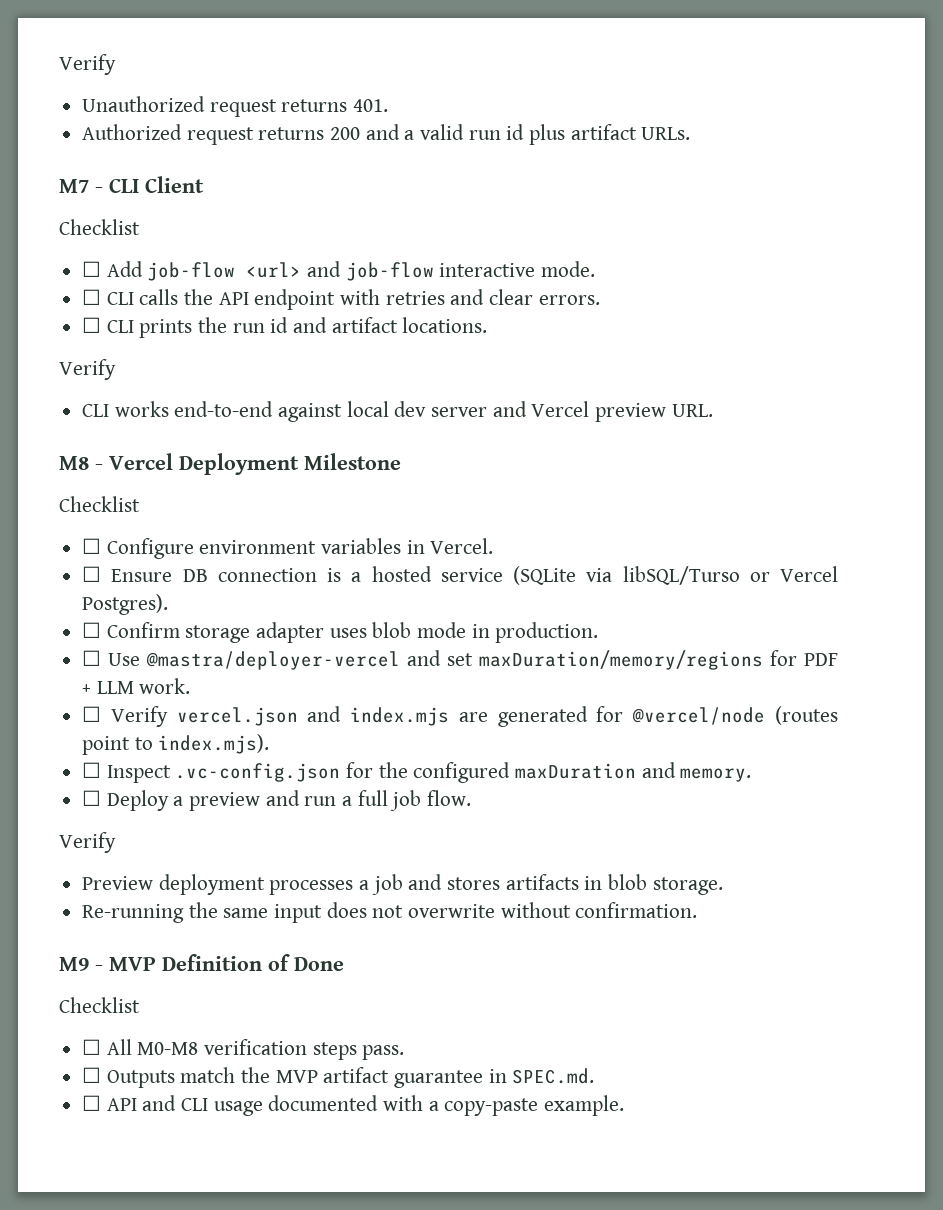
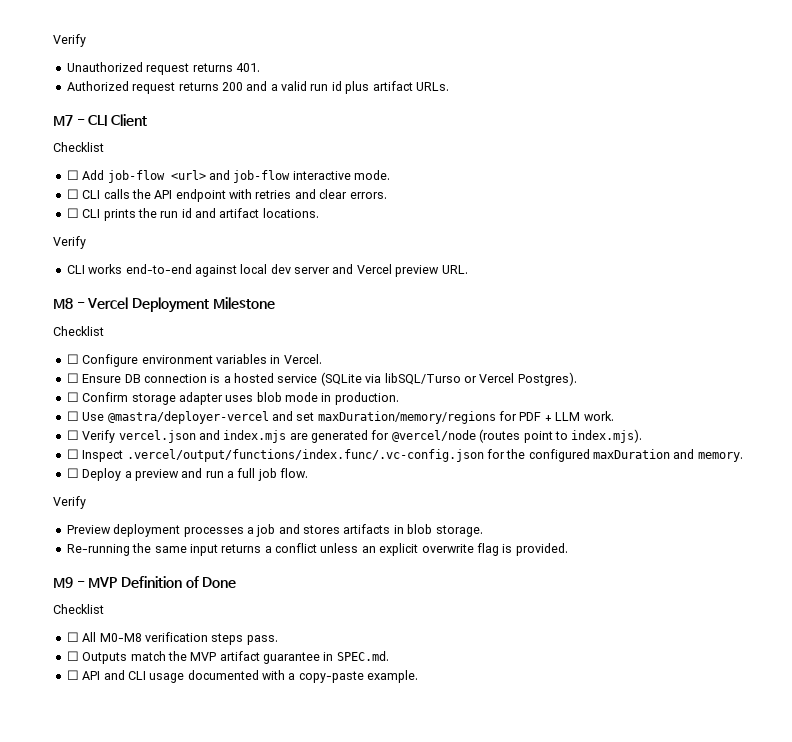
[175,763,341,782] .vc-config.json -> [126,449,484,462] .vercel/output/functions/index.func/.vc-config.json
[326,902,698,918] does not overwrite without confirmation. -> [221,543,568,556] returns a conflict unless an explicit overwrite flag is provided.

